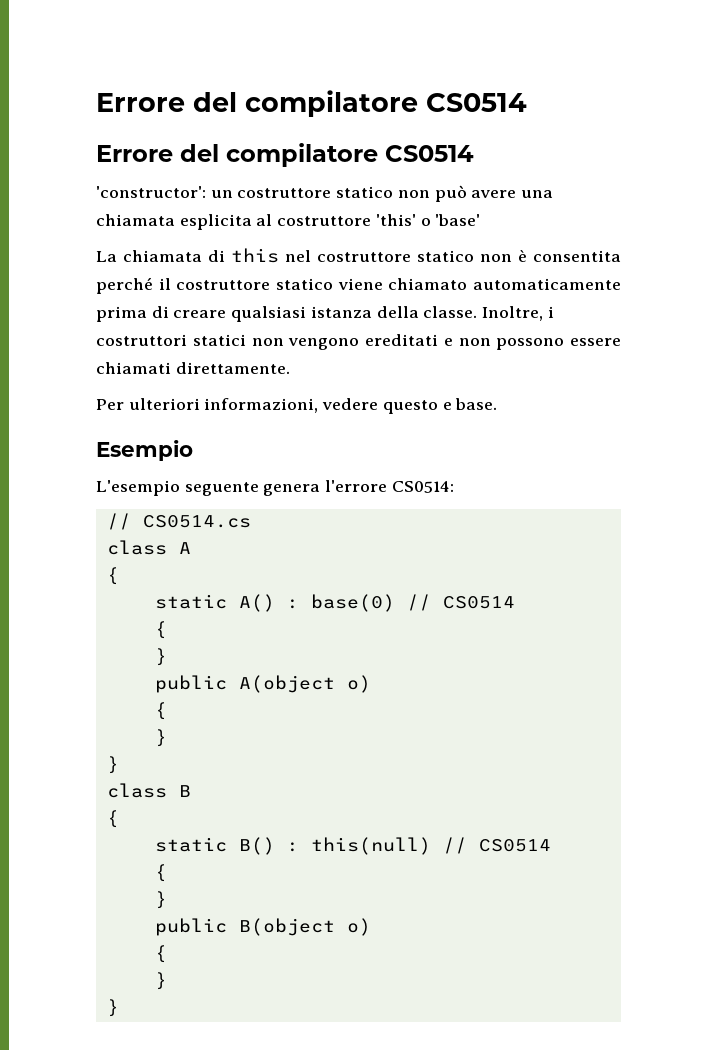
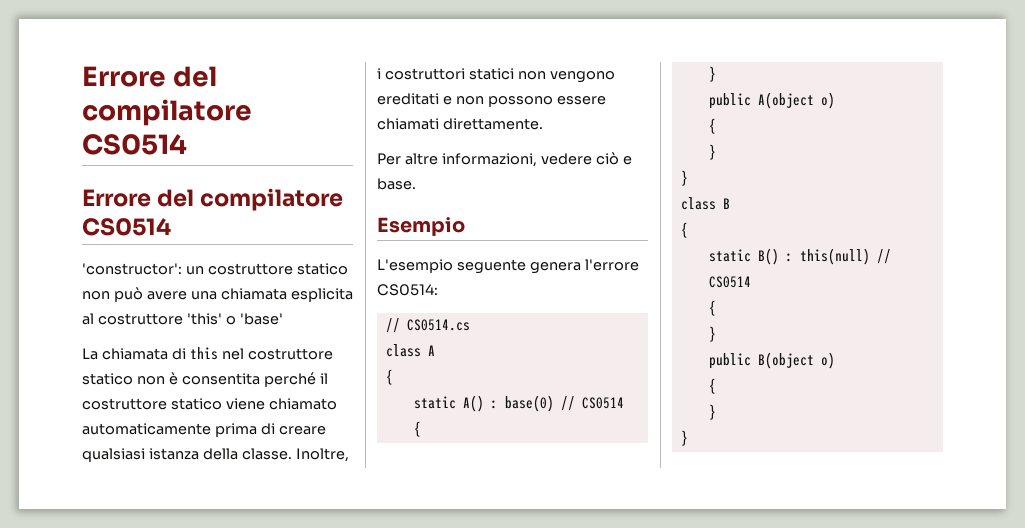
[128,398,200,410] ulteriori -> [404,153,438,165] altre
[382,400,438,414] questo -> [595,152,619,165] ciò

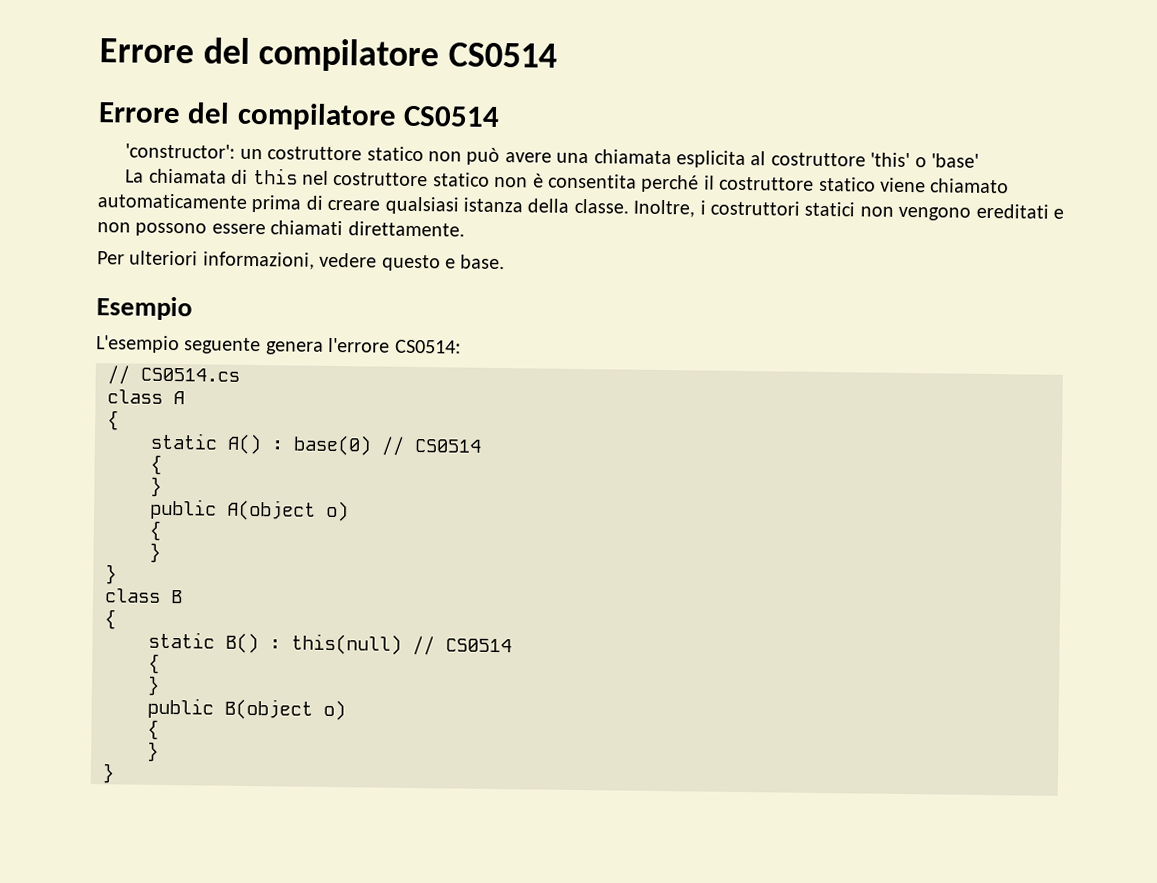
[404,153,438,165] altre -> [129,250,199,266] ulteriori
[595,152,619,165] ciò -> [381,254,441,272] questo

